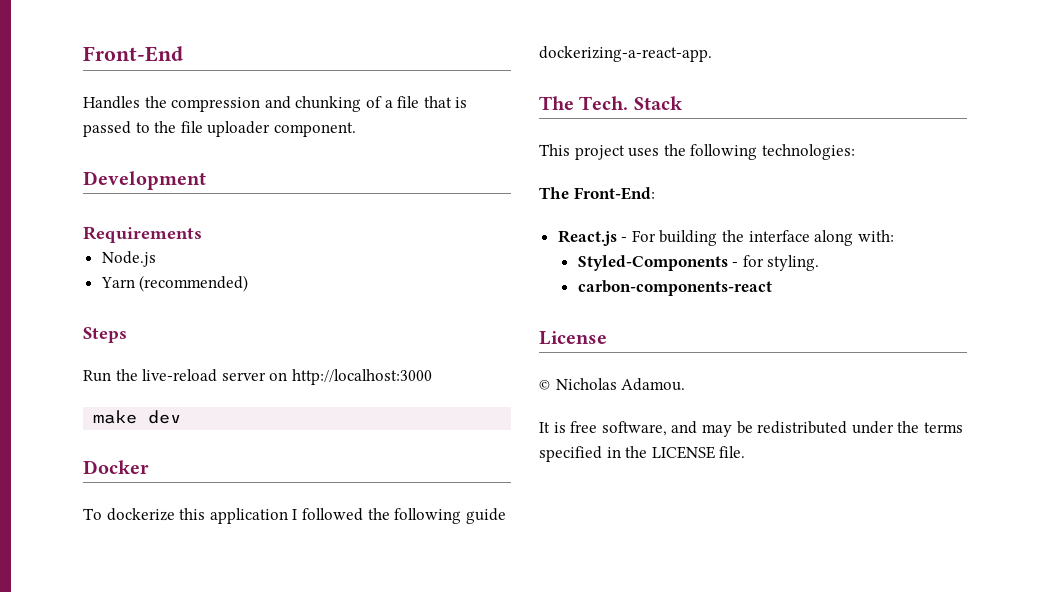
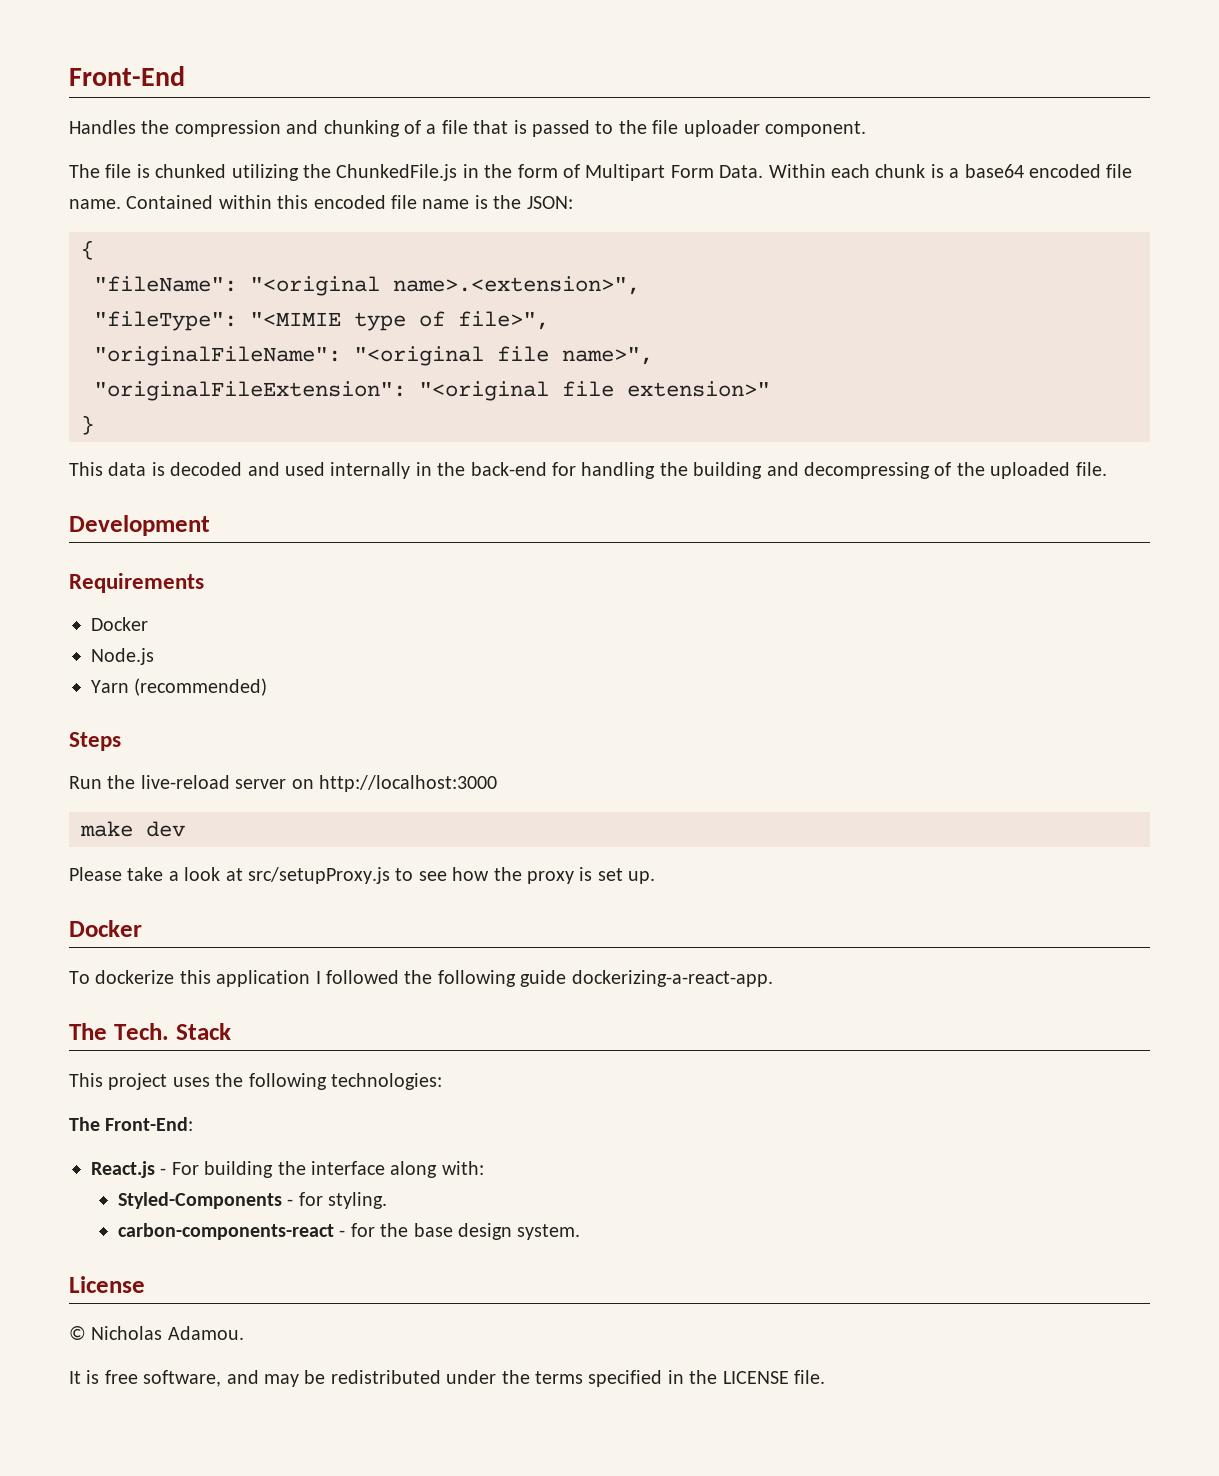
(356, 129) none -> [69,164,1133,181] [69,195,573,209] [81,240,94,260] [94,276,640,296] [94,311,549,331] [94,346,653,366] [94,381,770,401] [81,415,94,435] [69,462,1107,479] // The file is chunked utilizing the ChunkedFile.js in the form of Multipart Form Data. Within each chunk is a base64 encoded file name. Contained within this encoded file name is the JSON: // { // "fileName": "<original name>.<extension>", // "fileType": "<MIMIE type of file>", // "originalFileName": "<original file name>", // "originalFileExtension": "<original file extension>" // } // This data is decoded and used internally in the back-end for handling the building and decompressing of the uploaded file.
(202, 234) none -> [91,617,148,631] // Docker
(182, 417) none -> [69,867,656,884] // Please take a look at src/setupProxy.js to see how the proxy is set up.
(772, 288) none -> [339,1223,581,1240] - for the base design system.

